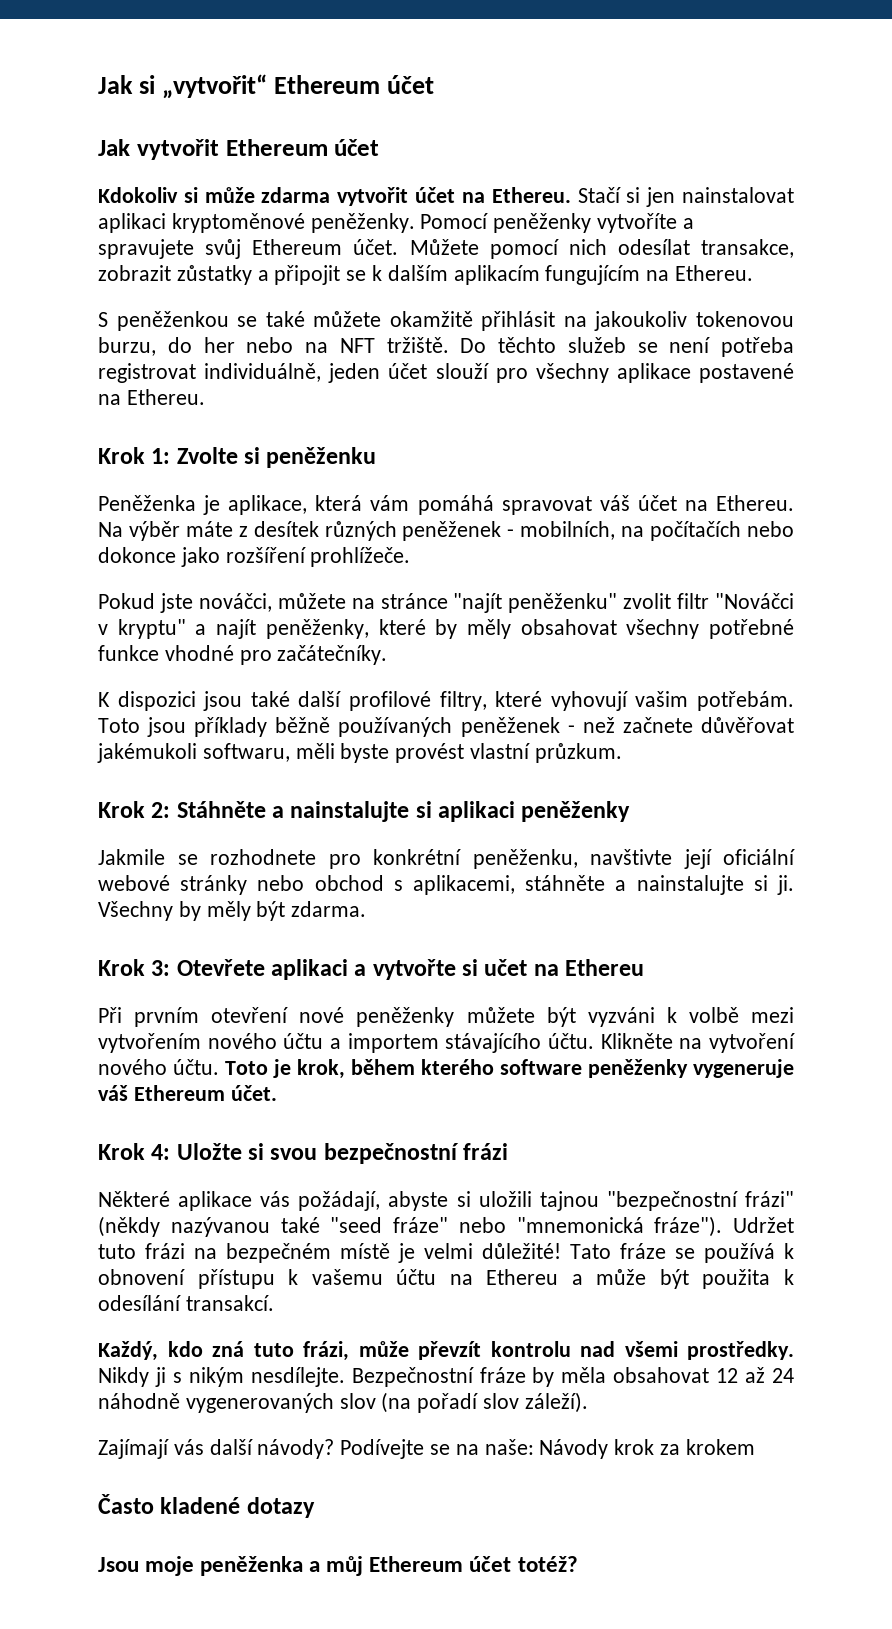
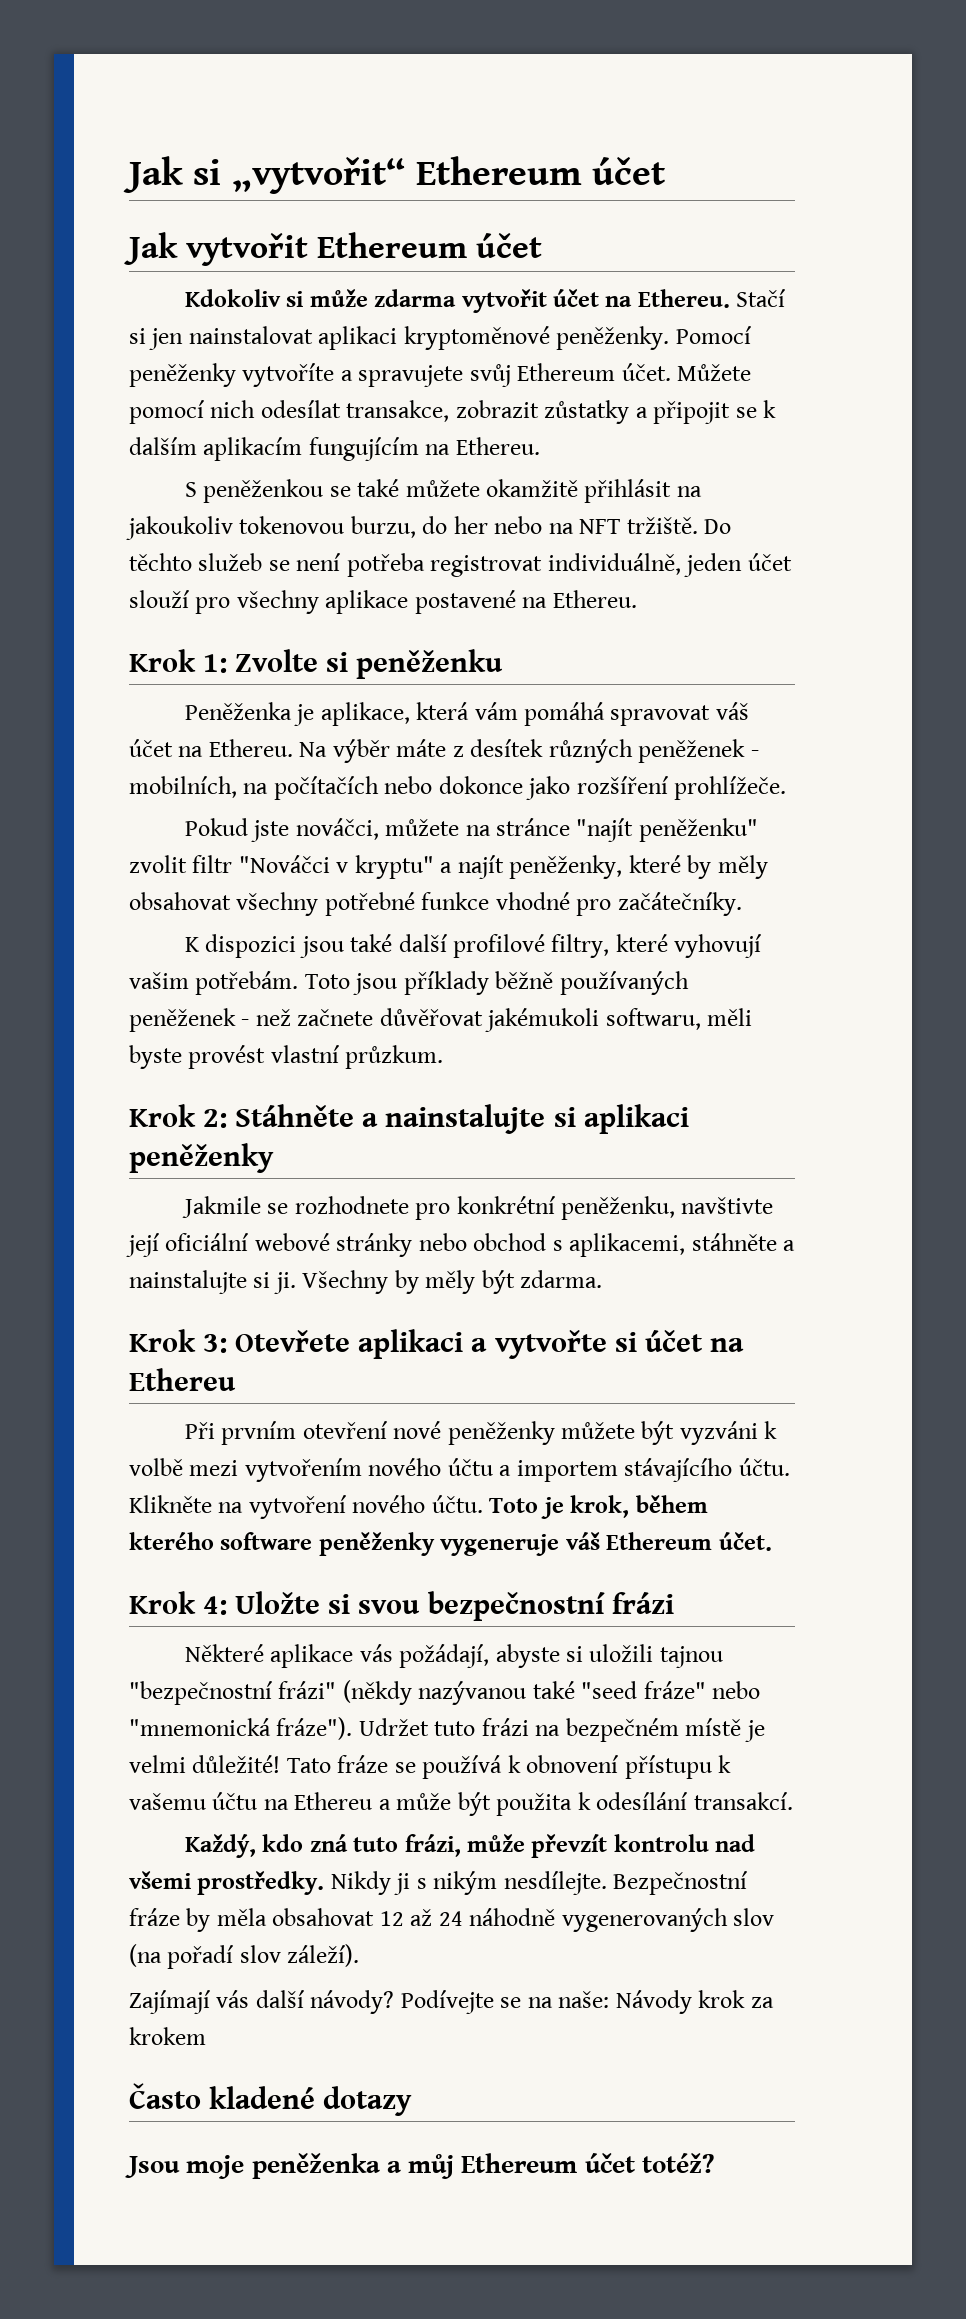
[484,959,528,976] učet -> [644,1330,703,1352] účet

